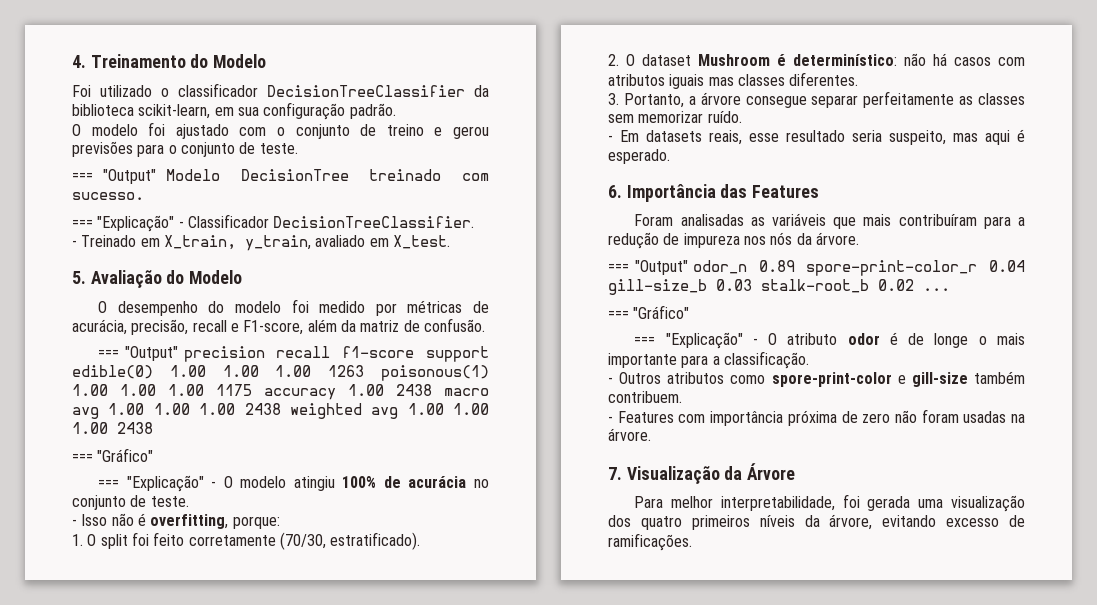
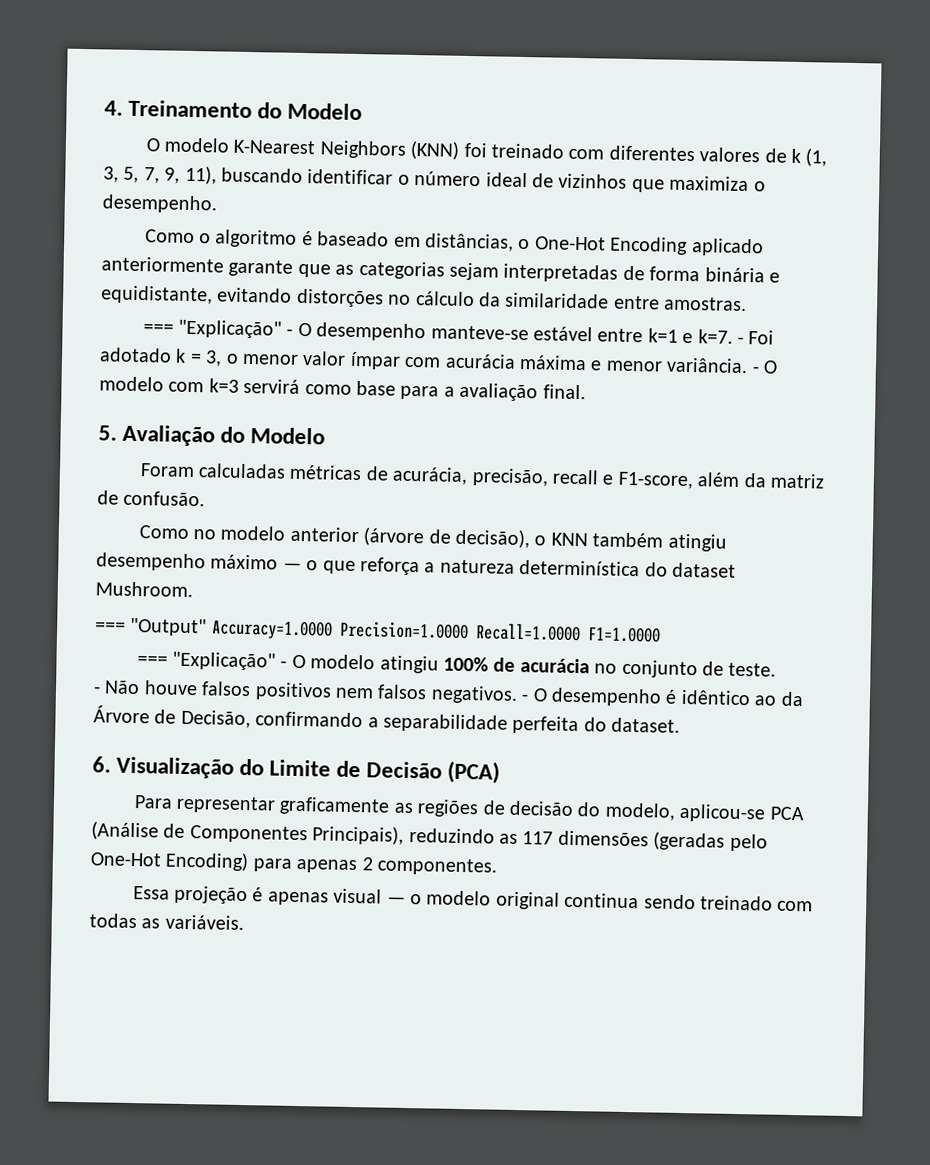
[72,83,489,97] [72,102,396,120] [72,122,490,139] [72,141,298,157] [72,169,489,184] [72,192,144,200] [72,214,475,232] [72,235,450,251] [72,270,243,288] [98,299,397,316] Foi utilizado o classificador DecisionTreeClassifier da biblioteca scikit-learn, em sua configuração padrão. // O modelo foi ajustado com o conjunto de treino e gerou previsões para o conjunto de teste. // === "Output" Modelo DecisionTree treinado com sucesso. // === "Explicação" - Classificador DecisionTreeClassifier. // - Treinado em X_train, y_train, avaliado em X_test. // 5. Avaliação do Modelo // O desempenho do modelo foi medido por -> [145,137,828,167] [103,165,766,193] [102,194,217,214] [144,229,764,257] [101,256,780,283] [101,285,748,312] [142,319,775,345] [99,347,778,374] [99,376,586,402] [98,424,326,447] [139,463,287,479] O modelo K-Nearest Neighbors (KNN) foi treinado com diferentes valores de k (1, 3, 5, 7, 9, 11), buscando identificar o número ideal de vizinhos que maximiza o desempenho. // Como o algoritmo é baseado em distâncias, o One-Hot Encoding aplicado anteriormente garante que as categorias sejam interpretadas de forma binária e equidistante, evitando distorções no cálculo da similaridade entre amostras. // === "Explicação" - O desempenho manteve-se estável entre k=1 e k=7. - Foi adotado k = 3, o menor valor ímpar com acurácia máxima e menor variância. - O modelo com k=3 servirá como base para a avaliação final. // 5. Avaliação do Modelo // Foram calculadas
[98,346,489,362] [72,365,490,381] [72,384,489,400] [72,403,489,419] [72,422,153,434] [72,448,154,462] === "Output" precision recall f1-score support edible(0) 1.00 1.00 1.00 1263 poisonous(1) 1.00 1.00 1.00 1175 accuracy 1.00 2438 macro avg 1.00 1.00 1.00 2438 weighted avg 1.00 1.00 1.00 2438 // === "Gráfico" -> [138,525,727,552] [96,552,736,578] [95,581,193,598] [95,617,661,643] Como no modelo anterior (árvore de decisão), o KNN também atingiu desempenho máximo — o que reforça a natureza determinística do dataset Mushroom. // === "Output" Accuracy=1.0000 Precision=1.0000 Recall=1.0000 F1=1.0000
[81,513,280,529] [72,532,421,550] [608,53,1025,66] [608,72,859,89] [608,91,1025,108] [608,111,742,123] [608,129,1025,145] [608,149,670,164] [608,184,820,202] [634,213,1025,229] [608,232,859,249] [608,260,1025,276] [608,279,950,295] [608,305,690,319] [634,332,1025,349] [608,351,809,369] [608,371,1025,387] [608,391,682,403] [608,409,1025,426] [608,428,651,441] [608,463,796,484] [634,494,1025,512] [608,514,1025,530] [608,533,692,551] Isso não é overfitting, porque: // 1. O split foi feito corretamente (70/30, estratificado). // 2. O dataset Mushroom é determinístico: não há casos com atributos iguais mas classes diferentes. // 3. Portanto, a árvore consegue separar perfeitamente as classes sem memorizar ruído. // - Em datasets reais, esse resultado seria suspeito, mas aqui é esperado. // 6. Importância das Features // Foram analisadas as variáveis que mais contribuíram para a redução de impureza nos nós da árvore. // === "Output" odor_n 0.89 spore-print-color_r 0.04 gill-size_b 0.03 stalk-root_b 0.02 ... // === "Gráfico" // === "Explicação" - O atributo odor é de longe o mais importante para a classificação. // - Outros atributos como spore-print-color e gill-size também contribuem. // - Features com importância próxima de zero não foram usadas na árvore. // 7. Visualização da Árvore // Para melhor interpretabilidade, foi gerada uma visualização dos quatro primeiros níveis da árvore, evitando excesso de ramificações. -> [104,680,804,707] [93,705,681,735] [92,756,501,784] [133,795,804,823] [91,821,768,852] [90,851,497,876] [132,885,814,912] [89,913,244,931] Não houve falsos positivos nem falsos negativos. - O desempenho é idêntico ao da Árvore de Decisão, confirmando a separabilidade perfeita do dataset. // 6. Visualização do Limite de Decisão (PCA) // Para representar graficamente as regiões de decisão do modelo, aplicou-se PCA (Análise de Componentes Principais), reduzindo as 117 dimensões (geradas pelo One-Hot Encoding) para apenas 2 componentes. // Essa projeção é apenas visual — o modelo original continua sendo treinado com todas as variáveis.

